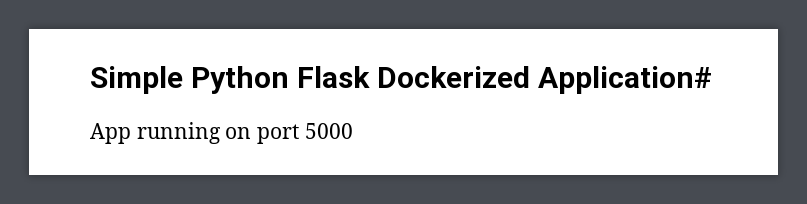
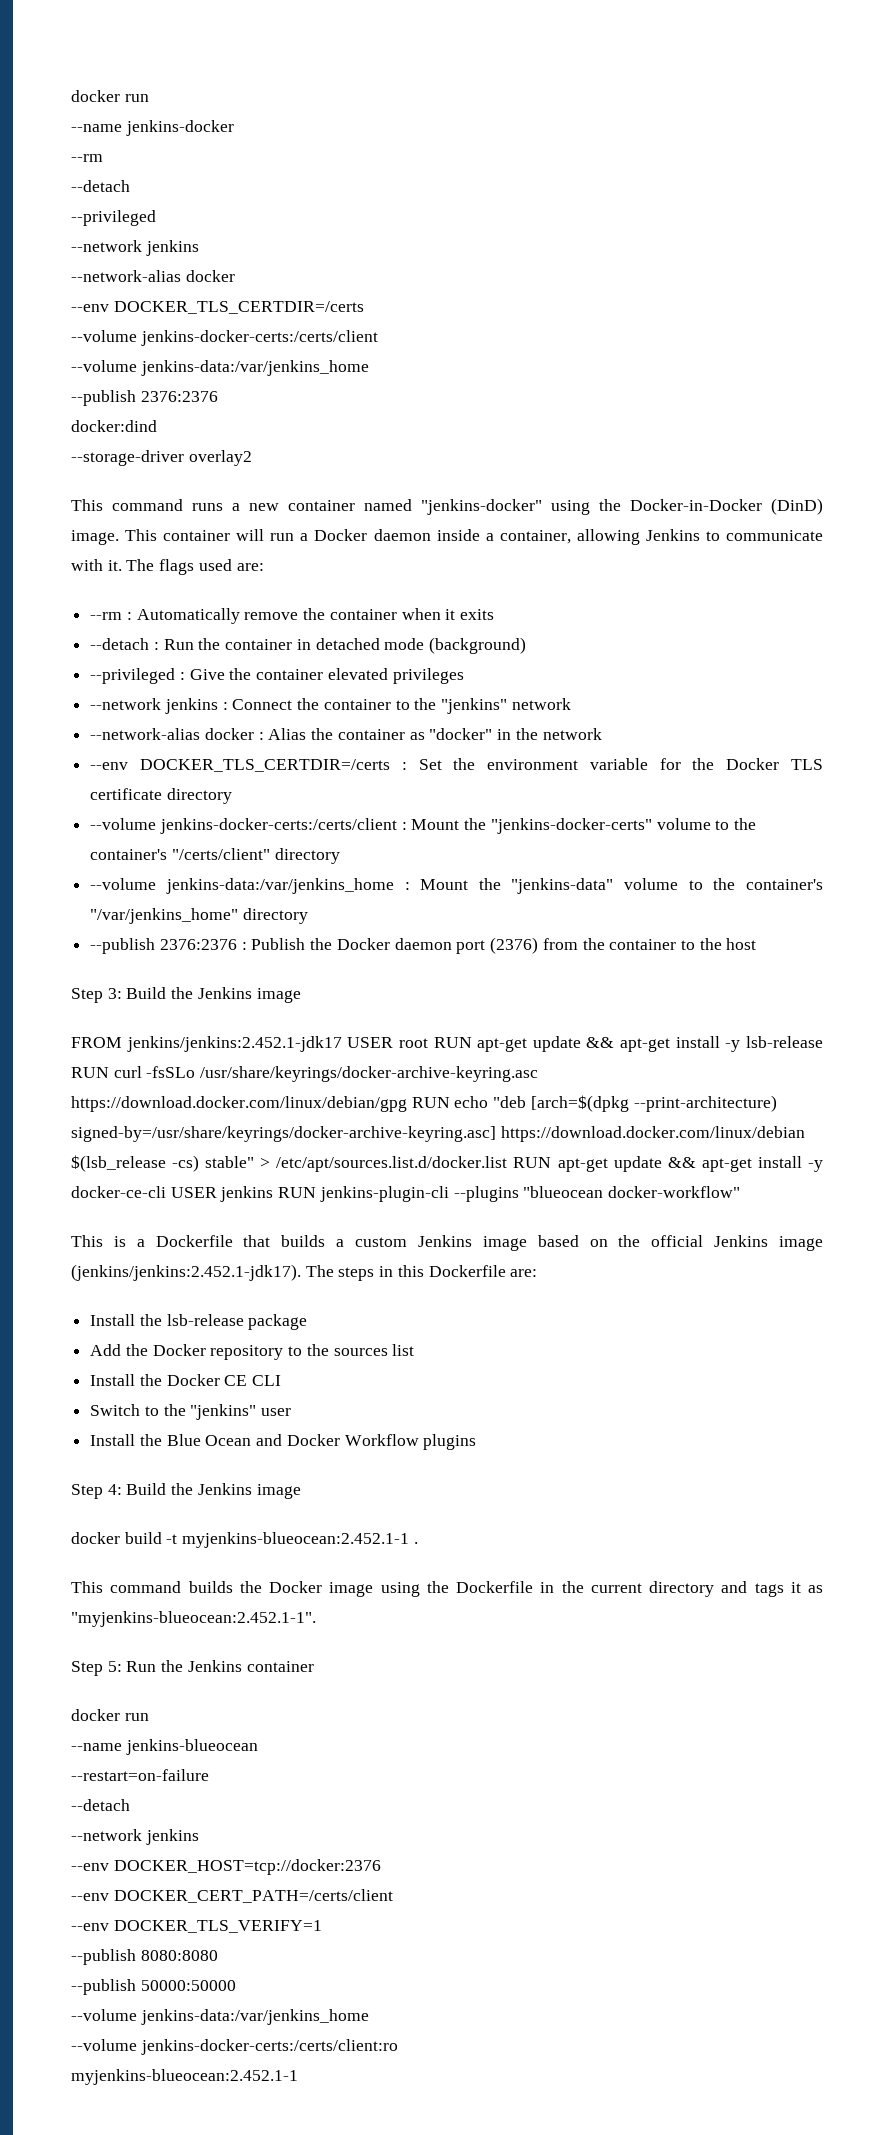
[90,66,713,94] [90,122,353,144] Simple Python Flask Dockerized Application# // App running on port 5000 -> [71,90,149,102] [71,120,234,136] [71,154,103,162] [71,180,130,192] [71,210,156,226] [71,240,199,256] [71,270,235,282] [71,301,364,314] [71,330,378,346] [71,360,369,376] [71,390,218,406] [71,420,157,432] [71,450,252,466] [71,498,823,515] [71,529,823,545] [71,559,264,575] [90,608,495,624] [90,637,527,654] [90,668,464,684] [90,698,571,714] [90,728,602,740] [90,758,823,772] [90,788,232,804] [90,818,757,834] [90,848,340,864] [90,878,824,894] [90,908,308,924] [90,937,757,954] [71,987,301,1003] [71,1036,823,1052] [71,1066,539,1082] [71,1095,777,1112] [71,1126,805,1142] [71,1155,824,1172] [71,1186,741,1202] [71,1235,823,1251] [71,1264,538,1281] [90,1314,308,1330] [90,1344,415,1360] [90,1374,282,1386] [90,1404,292,1420] [90,1434,477,1450] [71,1483,301,1499] [71,1532,418,1548] [71,1581,823,1597] [71,1611,316,1627] [71,1660,314,1676] [71,1709,149,1721] [71,1739,258,1755] [71,1769,209,1781] [71,1799,130,1811] [71,1829,199,1845] [71,1859,381,1875] [71,1889,393,1903] [71,1920,322,1933] [71,1949,218,1965] [71,1979,236,1995] [71,2009,369,2025] [71,2039,398,2055] [71,2069,298,2085] docker run // --name jenkins-docker // --rm // --detach // --privileged // --network jenkins // --network-alias docker // --env DOCKER_TLS_CERTDIR=/certs // --volume jenkins-docker-certs:/certs/client // --volume jenkins-data:/var/jenkins_home // --publish 2376:2376 // docker:dind // --storage-driver overlay2 // This command runs a new container named "jenkins-docker" using the Docker-in-Docker (DinD) image. This container will run a Docker daemon inside a container, allowing Jenkins to communicate with it. The flags used are: // --rm : Automatically remove the container when it exits // --detach : Run the container in detached mode (background) // --privileged : Give the container elevated privileges // --network jenkins : Connect the container to the "jenkins" network // --network-alias docker : Alias the container as "docker" in the network // --env DOCKER_TLS_CERTDIR=/certs : Set the environment variable for the Docker TLS certificate directory // --volume jenkins-docker-certs:/certs/client : Mount the "jenkins-docker-certs" volume to the container's "/certs/client" directory // --volume jenkins-data:/var/jenkins_home : Mount the "jenkins-data" volume to the container's "/var/jenkins_home" directory // --publish 2376:2376 : Publish the Docker daemon port (2376) from the container to the host // Step 3: Build the Jenkins image // FROM jenkins/jenkins:2.452.1-jdk17 USER root RUN apt-get update && apt-get install -y lsb-release RUN curl -fsSLo /usr/share/keyrings/docker-archive-keyring.asc https://download.docker.com/linux/debian/gpg RUN echo "deb [arch=$(dpkg --print-architecture) signed-by=/usr/share/keyrings/docker-archive-keyring.asc] https://download.docker.com/linux/debian $(lsb_release -cs) stable" > /etc/apt/sources.list.d/docker.list RUN apt-get update && apt-get install -y docker-ce-cli USER jenkins RUN jenkins-plugin-cli --plugins "blueocean docker-workflow" // This is a Dockerfile that builds a custom Jenkins image based on the official Jenkins image (jenkins/jenkins:2.452.1-jdk17). The steps in this Dockerfile are: // Install the lsb-release package // Add the Docker repository to the sources list // Install the Docker CE CLI // Switch to the "jenkins" user // Install the Blue Ocean and Docker Workflow plugins // Step 4: Build the Jenkins image // docker build -t myjenkins-blueocean:2.452.1-1 . // This command builds the Docker image using the Dockerfile in the current directory and tags it as "myjenkins-blueocean:2.452.1-1". // Step 5: Run the Jenkins container // docker run // --name jenkins-blueocean // --restart=on-failure // --detach // --network jenkins // --env DOCKER_HOST=tcp://docker:2376 // --env DOCKER_CERT_PATH=/certs/client // --env DOCKER_TLS_VERIFY=1 // --publish 8080:8080 // --publish 50000:50000 // --volume jenkins-data:/var/jenkins_home // --volume jenkins-docker-certs:/certs/client:ro // myjenkins-blueocean:2.452.1-1

